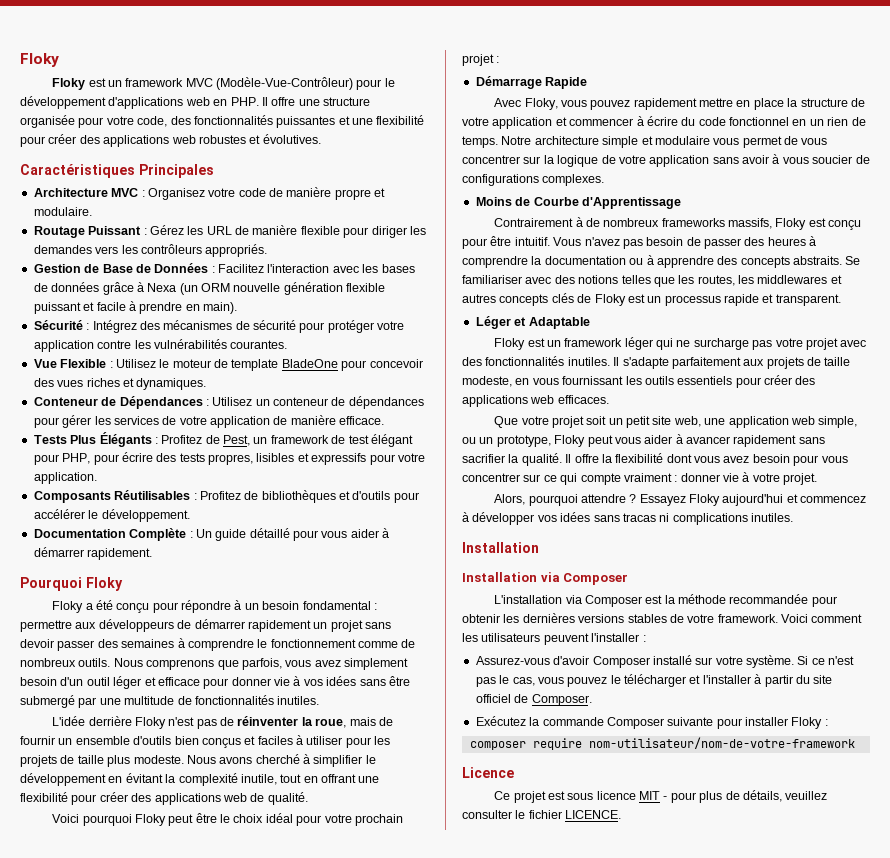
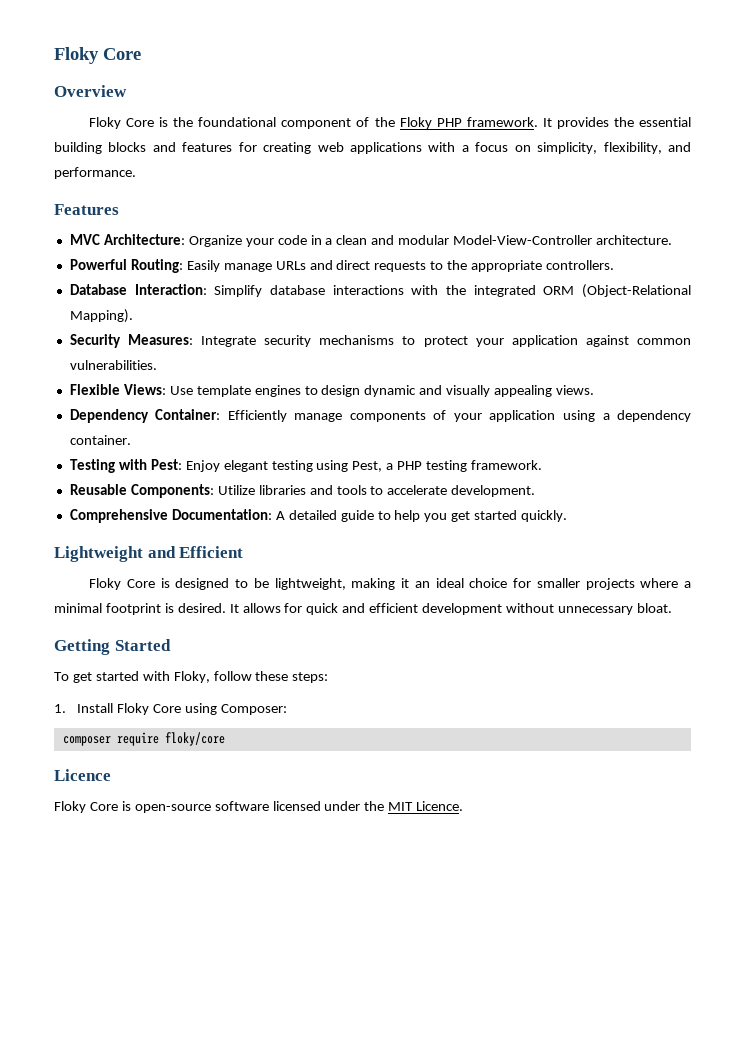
[20,53,59,67] [52,77,395,90] [20,96,370,109] [20,115,425,128] [20,134,321,147] [20,164,214,178] [33,187,386,200] [33,207,92,216] [33,225,426,238] [33,244,268,257] [33,263,415,273] [33,282,386,295] [33,301,237,314] [33,320,405,333] [33,339,288,352] [33,359,423,371] [33,378,207,390] [33,396,424,409] [33,415,385,428] [33,432,413,447] [33,452,425,465] [33,472,97,484] [33,490,419,503] [33,509,190,522] [33,528,390,541] [33,547,153,560] [20,577,123,591] [52,600,377,613] [20,619,391,632] [20,638,416,651] [20,658,408,670] [20,676,410,689] [20,695,320,708] [52,716,393,729] [20,735,391,748] [20,754,376,767] [20,773,380,786] [20,792,308,805] [52,813,403,826] [462,54,500,66] [475,76,588,89] [494,98,865,110] [462,116,866,129] [462,136,828,148] [462,154,870,167] [462,174,605,186] [475,197,681,209] [494,217,862,230] [462,236,817,249] [462,255,861,268] [462,275,842,287] [462,293,841,306] [475,316,590,329] [494,337,867,350] [462,356,851,369] [462,375,816,388] [462,395,609,407] [494,416,858,428] [462,434,825,447] [462,453,848,466] [462,472,818,485] [494,494,867,506] [462,512,793,525] [462,542,539,553] [462,572,629,585] [494,594,837,607] [462,613,863,623] [462,633,646,645] [475,655,855,668] [475,674,833,687] [475,694,592,706] [475,716,828,729] Floky // Floky est un framework MVC (Modèle-Vue-Contrôleur) pour le développement d'applications web en PHP. Il offre une structure organisée pour votre code, des fonctionnalités puissantes et une flexibilité pour créer des applications web robustes et évolutives. // Caractéristiques Principales // Architecture MVC : Organisez votre code de manière propre et modulaire. // Routage Puissant : Gérez les URL de manière flexible pour diriger les demandes vers les contrôleurs appropriés. // Gestion de Base de Données : Facilitez l'interaction avec les bases de données grâce à Nexa (un ORM nouvelle génération flexible puissant et facile à prendre en main). // Sécurité : Intégrez des mécanismes de sécurité pour protéger votre application contre les vulnérabilités courantes. // Vue Flexible : Utilisez le moteur de template BladeOne pour concevoir des vues riches et dynamiques. // Conteneur de Dépendances : Utilisez un conteneur de dépendances pour gérer les services de votre application de manière efficace. // Tests Plus Élégants : Profitez de Pest, un framework de test élégant pour PHP, pour écrire des tests propres, lisibles et expressifs pour votre application. // Composants Réutilisables : Profitez de bibliothèques et d'outils pour accélérer le développement. // Documentation Complète : Un guide détaillé pour vous aider à démarrer rapidement. // Pourquoi Floky // Floky a été conçu pour répondre à un besoin fondamental : permettre aux développeurs de démarrer rapidement un projet sans devoir passer des semaines à comprendre le fonctionnement comme de nombreux outils. Nous comprenons que parfois, vous avez simplement besoin d'un outil léger et efficace pour donner vie à vos idées sans être submergé par une multitude de fonctionnalités inutiles. // L'idée derrière Floky n'est pas de réinventer la roue, mais de fournir un ensemble d'outils bien conçus et faciles à utiliser pour les projets de taille plus modeste. Nous avons cherché à simplifier le développement en évitant la complexité inutile, tout en offrant une flexibilité pour créer des applications web de qualité. // Voici pourquoi Floky peut être le choix idéal pour votre prochain projet : // Démarrage Rapide // Avec Floky, vous pouvez rapidement mettre en place la structure de votre application et commencer à écrire du code fonctionnel en un rien de temps. Notre architecture simple et modulaire vous permet de vous concentrer sur la logique de votre application sans avoir à vous soucier de configurations complexes. // Moins de Courbe d'Apprentissage // Contrairement à de nombreux frameworks massifs, Floky est conçu pour être intuitif. Vous n'avez pas besoin de passer des heures à comprendre la documentation ou à apprendre des concepts abstraits. Se familiariser avec des notions telles que les routes, les middlewares et autres concepts clés de Floky est un processus rapide et transparent. // Léger et Adaptable // Floky est un framework léger qui ne surcharge pas votre projet avec des fonctionnalités inutiles. Il s'adapte parfaitement aux projets de taille modeste, en vous fournissant les outils essentiels pour créer des applications web efficaces. // Que votre projet soit un petit site web, une application web simple, ou un prototype, Floky peut vous aider à avancer rapidement sans sacrifier la qualité. Il offre la flexibilité dont vous avez besoin pour vous concentrer sur ce qui compte vraiment : donner vie à votre projet. // Alors, pourquoi attendre ? Essayez Floky aujourd'hui et commencez à développer vos idées sans tracas ni complications inutiles. // Installation // Installation via Composer // L'installation via Composer est la méthode recommandée pour obtenir les dernières versions stables de votre framework. Voici comment les utilisateurs peuvent l'installer : // Assurez-vous d'avoir Composer installé sur votre système. Si ce n'est pas le cas, vous pouvez le télécharger et l'installer à partir du site officiel de Composer. // Exécutez la commande Composer suivante pour installer Floky : -> [54,47,141,64] [54,85,127,97] [89,117,691,129] [54,142,692,154] [54,167,136,179] [54,204,119,215] [69,234,673,247] [69,259,615,273] [69,284,691,298] [69,309,133,323] [69,334,692,348] [69,360,157,370] [69,384,595,397] [69,409,691,423] [69,435,131,445] [69,459,543,473] [69,484,536,498] [69,509,568,523] [54,546,244,562] [89,578,691,590] [54,603,672,615] [54,639,171,655] [54,671,329,683] [54,703,287,715] Floky Core // Overview // Floky Core is the foundational component of the Floky PHP framework. It provides the essential building blocks and features for creating web applications with a focus on simplicity, flexibility, and performance. // Features // MVC Architecture: Organize your code in a clean and modular Model-View-Controller architecture. // Powerful Routing: Easily manage URLs and direct requests to the appropriate controllers. // Database Interaction: Simplify database interactions with the integrated ORM (Object-Relational Mapping). // Security Measures: Integrate security mechanisms to protect your application against common vulnerabilities. // Flexible Views: Use template engines to design dynamic and visually appealing views. // Dependency Container: Efficiently manage components of your application using a dependency container. // Testing with Pest: Enjoy elegant testing using Pest, a PHP testing framework. // Reusable Components: Utilize libraries and tools to accelerate development. // Comprehensive Documentation: A detailed guide to help you get started quickly. // Lightweight and Efficient // Floky Core is designed to be lightweight, making it an ideal choice for smaller projects where a minimal footprint is desired. It allows for quick and efficient development without unnecessary bloat. // Getting Started // To get started with Floky, follow these steps: // 1. Install Floky Core using Composer:
[588,737,855,749] nom-utilisateur/nom-de-votre-framework -> [164,732,225,746] floky/core
[494,790,828,803] [462,810,622,819] Ce projet est sous licence MIT - pour plus de détails, veuillez consulter le fichier LICENCE. -> [54,801,464,813] Floky Core is open-source software licensed under the MIT Licence.

